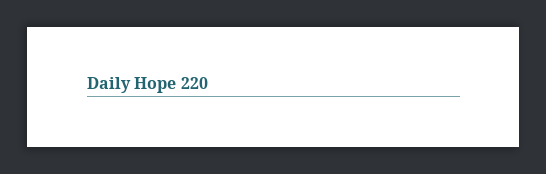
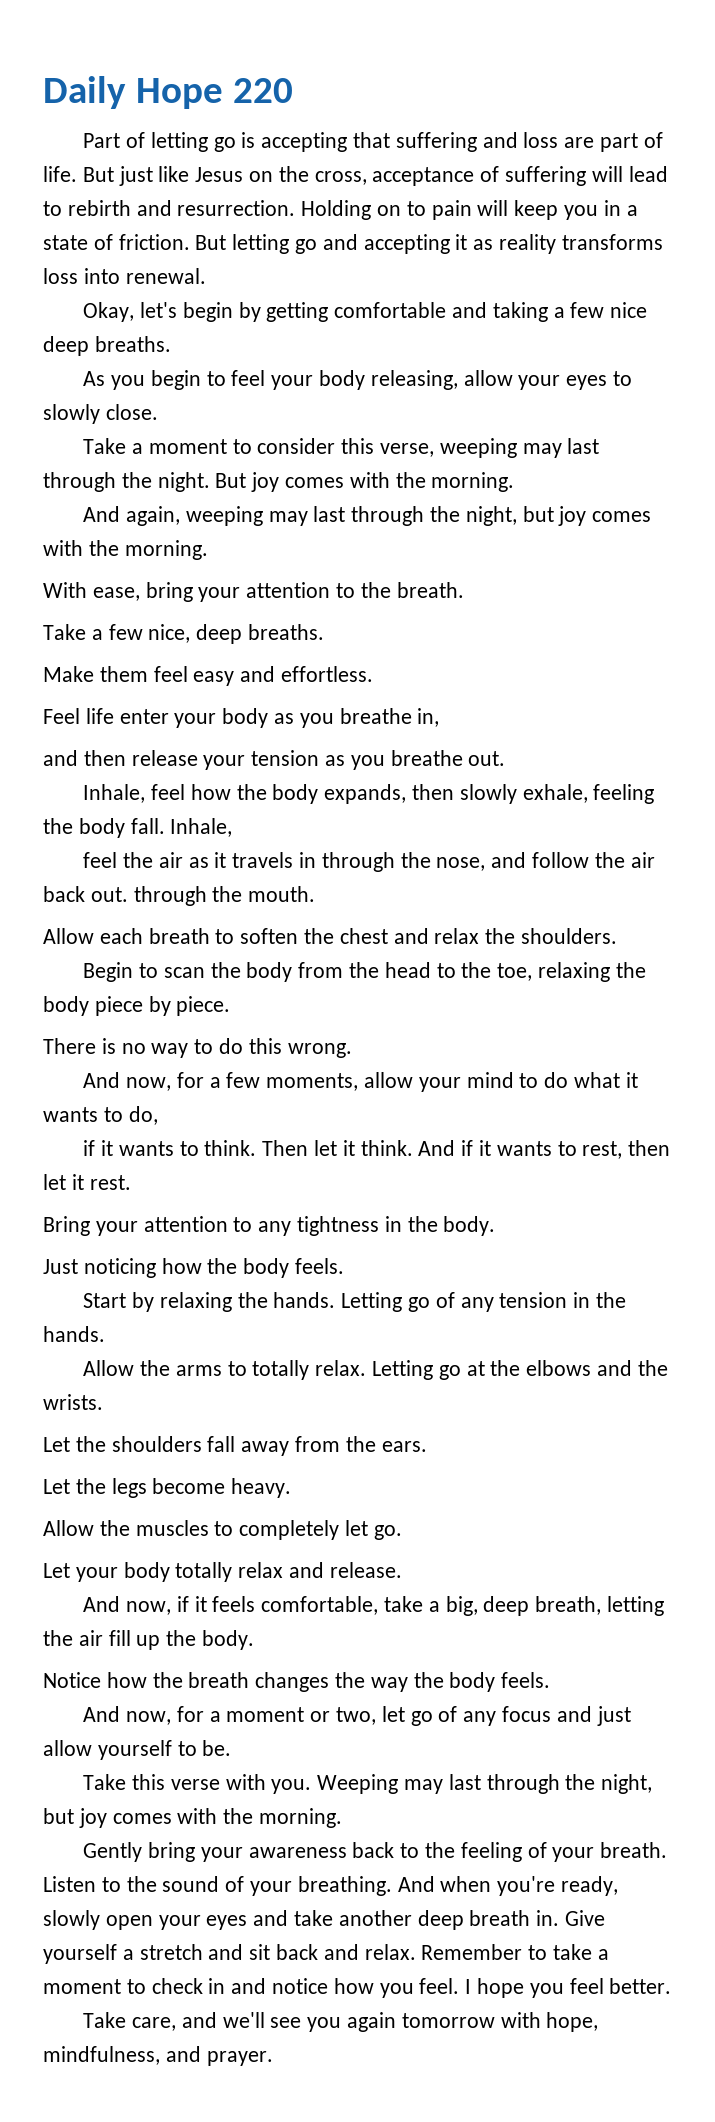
(208, 83) none -> [83,132,663,152] [43,166,668,186] [43,200,638,220] [43,234,663,254] [43,268,206,284] [83,302,648,322] [43,336,171,356] [83,370,633,390] [43,404,158,424] [83,438,600,458] [43,472,515,492] [83,506,652,526] [43,540,208,560] [43,582,464,602] [43,624,325,644] [43,666,374,686] [43,708,440,728] [43,750,506,770] [83,784,655,804] [43,818,233,838] [83,852,655,872] [43,886,316,906] [43,928,618,944] [83,962,646,982] [43,996,231,1016] [43,1038,352,1058] [83,1072,638,1092] [43,1106,158,1125] [83,1140,671,1159] [43,1174,131,1190] [43,1216,496,1236] [43,1258,345,1278] [83,1292,627,1312] [43,1326,105,1342] [83,1360,668,1380] [43,1394,103,1410] [43,1436,427,1456] [43,1478,292,1498] [43,1520,402,1540] [43,1562,402,1582] [83,1596,665,1616] [43,1630,255,1650] [43,1672,551,1692] [83,1706,631,1726] [43,1740,232,1760] [83,1774,653,1794] [43,1808,343,1828] [83,1842,668,1862] [43,1876,619,1896] [43,1910,606,1930] [43,1944,609,1964] [43,1978,672,1998] [83,2012,599,2032] [43,2046,273,2066] // Part of letting go is accepting that suffering and loss are part of life. But just like Jesus on the cross, acceptance of suffering will lead to rebirth and resurrection. Holding on to pain will keep you in a state of friction. But letting go and accepting it as reality transforms loss into renewal. // Okay, let's begin by getting comfortable and taking a few nice deep breaths. // As you begin to feel your body releasing, allow your eyes to slowly close. // Take a moment to consider this verse, weeping may last through the night. But joy comes with the morning. // And again, weeping may last through the night, but joy comes with the morning. // With ease, bring your attention to the breath. // Take a few nice, deep breaths. // Make them feel easy and effortless. // Feel life enter your body as you breathe in, // and then release your tension as you breathe out. // Inhale, feel how the body expands, then slowly exhale, feeling the body fall. Inhale, // feel the air as it travels in through the nose, and follow the air back out. through the mouth. // Allow each breath to soften the chest and relax the shoulders. // Begin to scan the body from the head to the toe, relaxing the body piece by piece. // There is no way to do this wrong. // And now, for a few moments, allow your mind to do what it wants to do, // if it wants to think. Then let it think. And if it wants to rest, then let it rest. // Bring your attention to any tightness in the body. // Just noticing how the body feels. // Start by relaxing the hands. Letting go of any tension in the hands. // Allow the arms to totally relax. Letting go at the elbows and the wrists. // Let the shoulders fall away from the ears. // Let the legs become heavy. // Allow the muscles to completely let go. // Let your body totally relax and release. // And now, if it feels comfortable, take a big, deep breath, letting the air fill up the body. // Notice how the breath changes the way the body feels. // And now, for a moment or two, let go of any focus and just allow yourself to be. // Take this verse with you. Weeping may last through the night, but joy comes with the morning. // Gently bring your awareness back to the feeling of your breath. Listen to the sound of your breathing. And when you're ready, slowly open your eyes and take another deep breath in. Give yourself a stretch and sit back and relax. Remember to take a moment to check in and notice how you feel. I hope you feel better. // Take care, and we'll see you again tomorrow with hope, mindfulness, and prayer.

